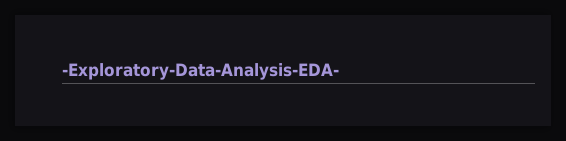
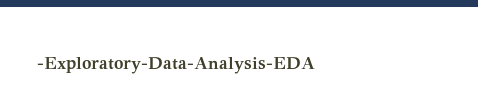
[62,63,339,80] -Exploratory-Data-Analysis-EDA- -> [37,57,315,74] -Exploratory-Data-Analysis-EDA

